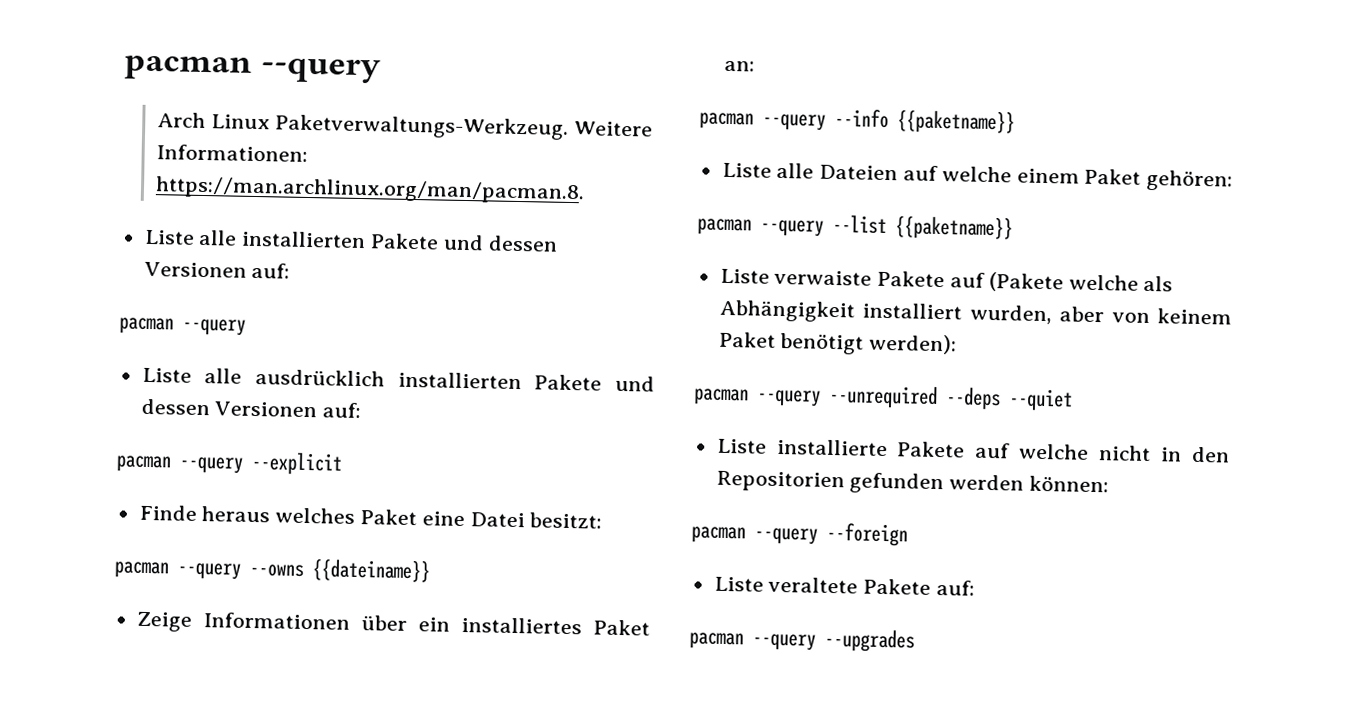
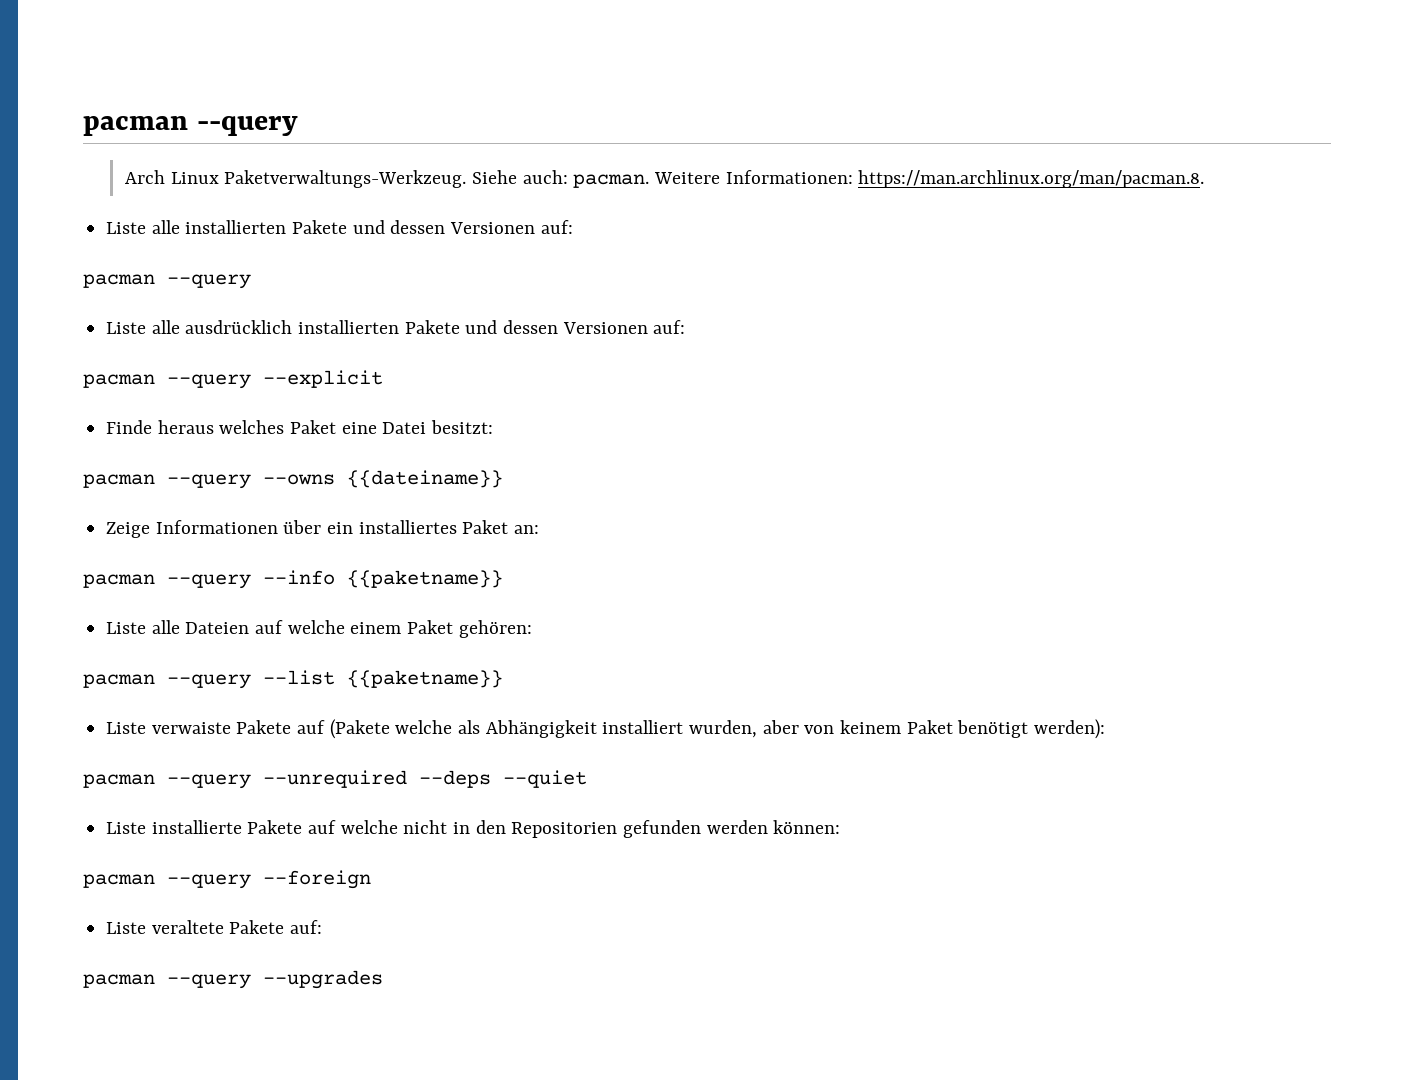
(569, 127) none -> [471,170,650,188] Siehe auch: pacman.

